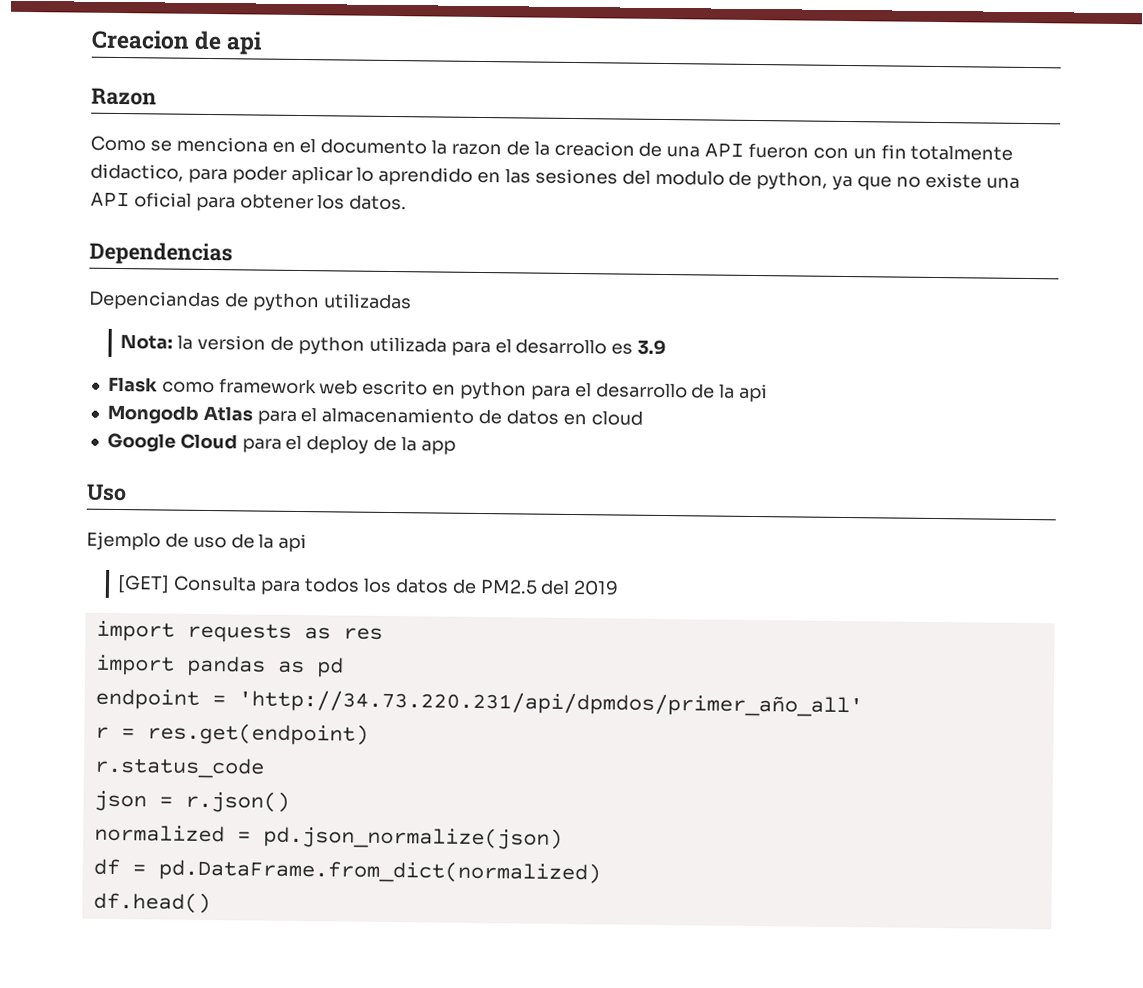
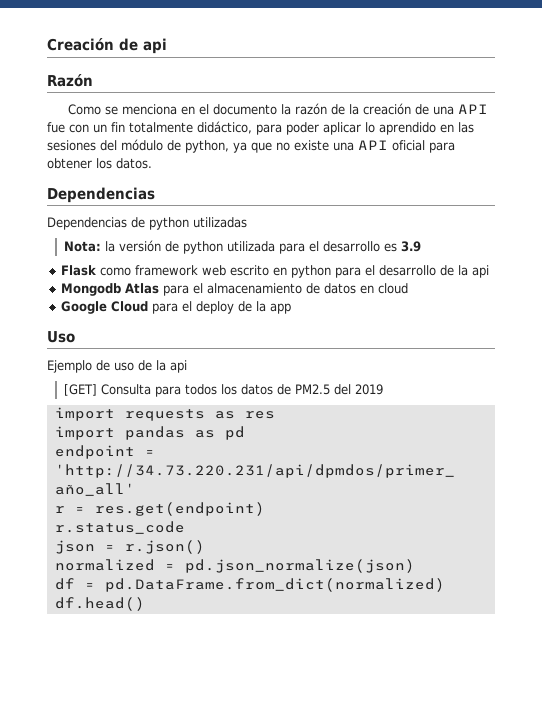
[91,29,190,50] Creacion -> [47,38,114,51] Creación
[91,87,157,106] Razon -> [47,74,93,87] Razón
[451,140,635,157] razon de la creacion -> [295,103,412,115] razón de la creación
[748,142,810,159] fueron -> [47,122,65,133] fue
[90,163,184,182] didactico, -> [197,121,252,134] didáctico,
[654,169,725,186] modulo -> [121,139,163,151] módulo
[89,290,221,311] Depenciandas -> [47,217,127,230] Dependencias
[197,334,267,351] version -> [118,240,161,252] versión

